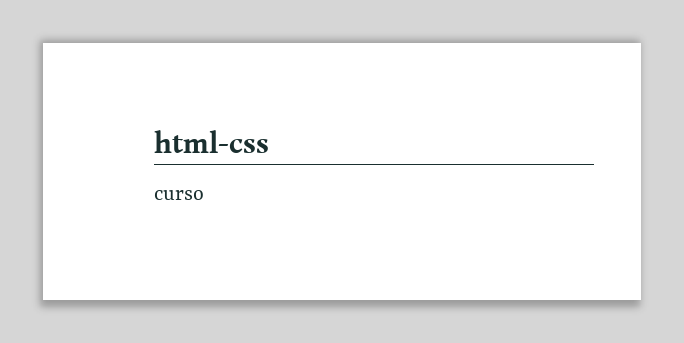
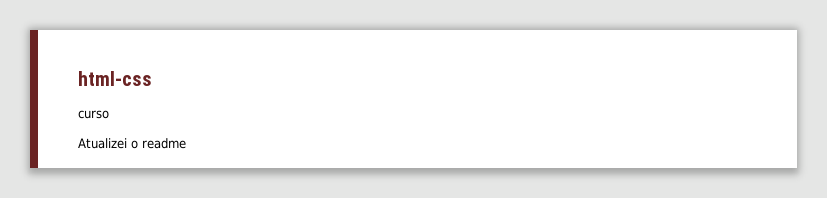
(204, 195) none -> [78,138,186,149] // Atualizei o readme

